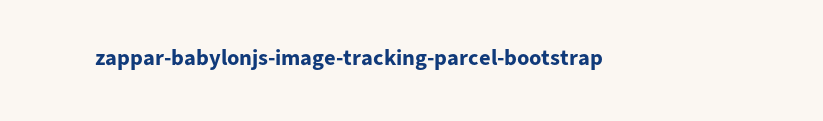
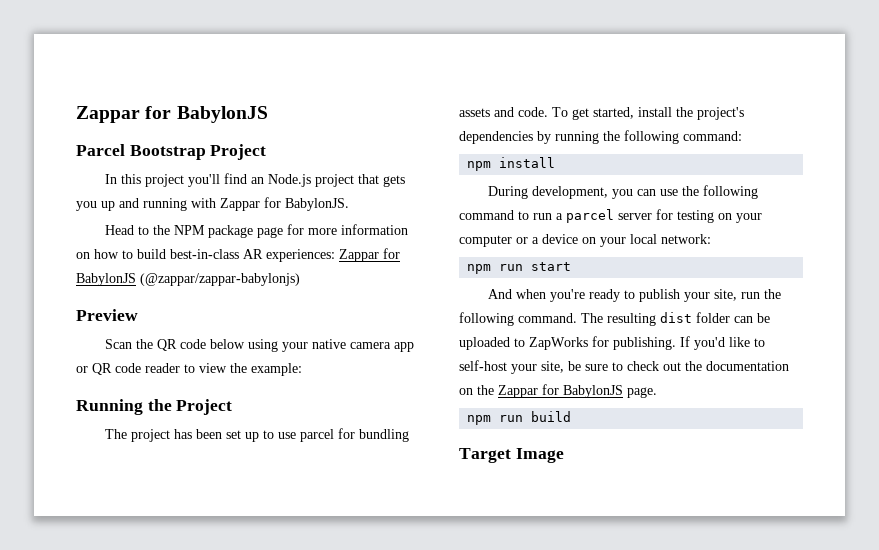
[95,49,603,70] zappar-babylonjs-image-tracking-parcel-bootstrap -> [76,106,268,123] [76,144,267,160] [104,173,405,187] [76,197,349,211] [104,224,408,238] [76,248,400,262] [76,273,300,286] [76,309,138,321] [104,339,414,352] [76,363,302,376] [76,399,233,415] [104,428,409,442] [459,107,744,120] [459,130,742,144] [467,157,556,171] [487,185,758,199] [459,209,762,223] [459,234,711,247] [467,262,572,274] [487,289,781,302] [459,312,770,326] [459,336,765,350] [459,360,789,374] [459,384,657,398] [467,411,572,425] [459,448,564,463] Zappar for BabylonJS // Parcel Bootstrap Project // In this project you'll find an Node.js project that gets you up and running with Zappar for BabylonJS. // Head to the NPM package page for more information on how to build best-in-class AR experiences: Zappar for BabylonJS (@zappar/zappar-babylonjs) // Preview // Scan the QR code below using your native camera app or QR code reader to view the example: // Running the Project // The project has been set up to use parcel for bundling assets and code. To get started, install the project's dependencies by running the following command: // npm install // During development, you can use the following command to run a parcel server for testing on your computer or a device on your local network: // npm run start // And when you're ready to publish your site, run the following command. The resulting dist folder can be uploaded to ZapWorks for publishing. If you'd like to self-host your site, be sure to check out the documentation on the Zappar for BabylonJS page. // npm run build // Target Image

